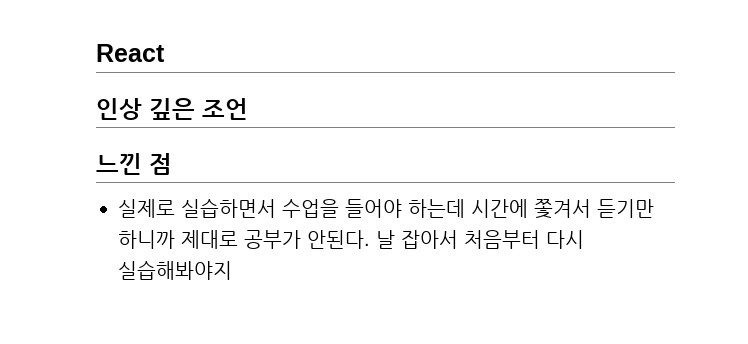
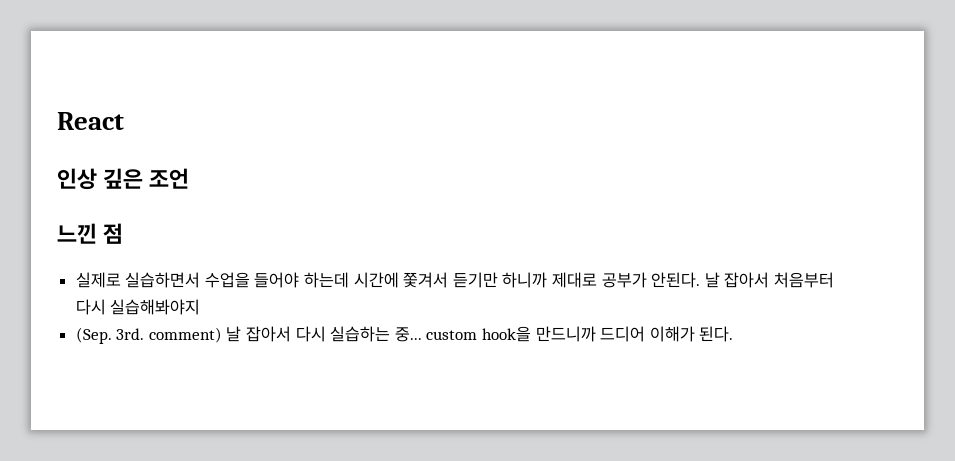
(232, 270) none -> [75,326,734,344] // (Sep. 3rd. comment) 날 잡아서 다시 실습하는 중... custom hook을 만드니까 드디어 이해가 된다.

